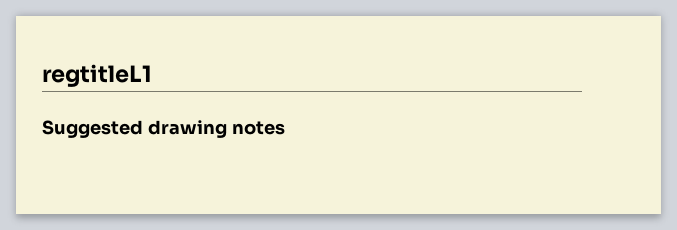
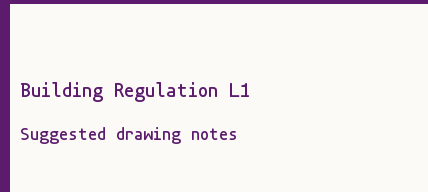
[42,64,152,87] regtitleL1 -> [20,82,251,102] Building Regulation L1

